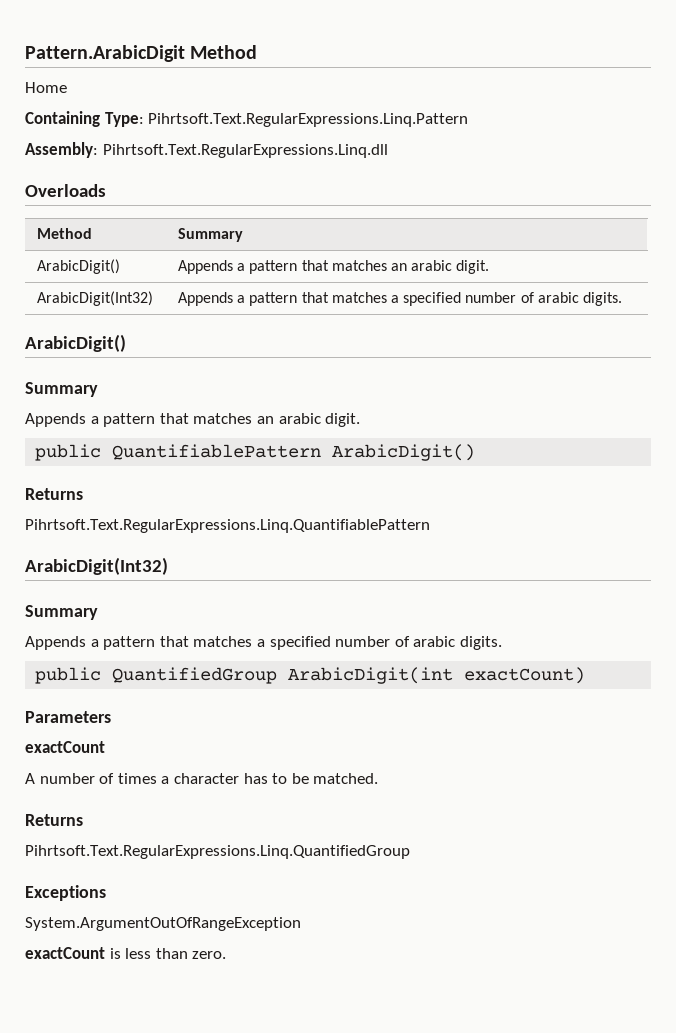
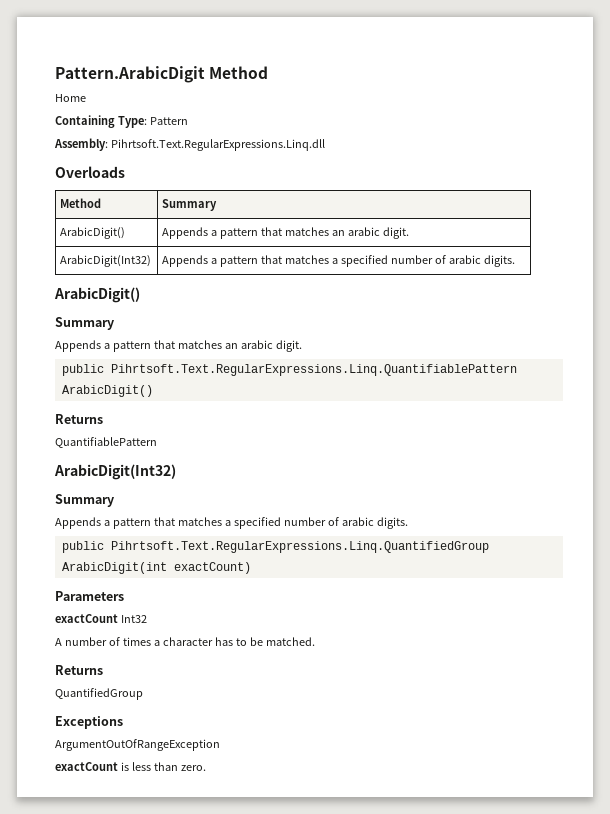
[148,113,469,127] Pihrtsoft.Text.RegularExpressions.Linq.Pattern -> [149,117,188,125] Pattern
[112,444,322,460] QuantifiablePattern -> [110,364,517,376] Pihrtsoft.Text.RegularExpressions.Linq.QuantifiablePattern
[25,519,430,533] Pihrtsoft.Text.RegularExpressions.Linq.QuantifiablePattern -> [55,437,157,448] QuantifiablePattern
[112,667,278,684] QuantifiedGroup -> [110,541,489,553] Pihrtsoft.Text.RegularExpressions.Linq.QuantifiedGroup
(105, 747) none -> [120,615,147,623] Int32
[25,845,410,859] Pihrtsoft.Text.RegularExpressions.Linq.QuantifiedGroup -> [55,688,143,700] QuantifiedGroup
[25,917,301,931] System.ArgumentOutOfRangeException -> [55,739,220,751] ArgumentOutOfRangeException

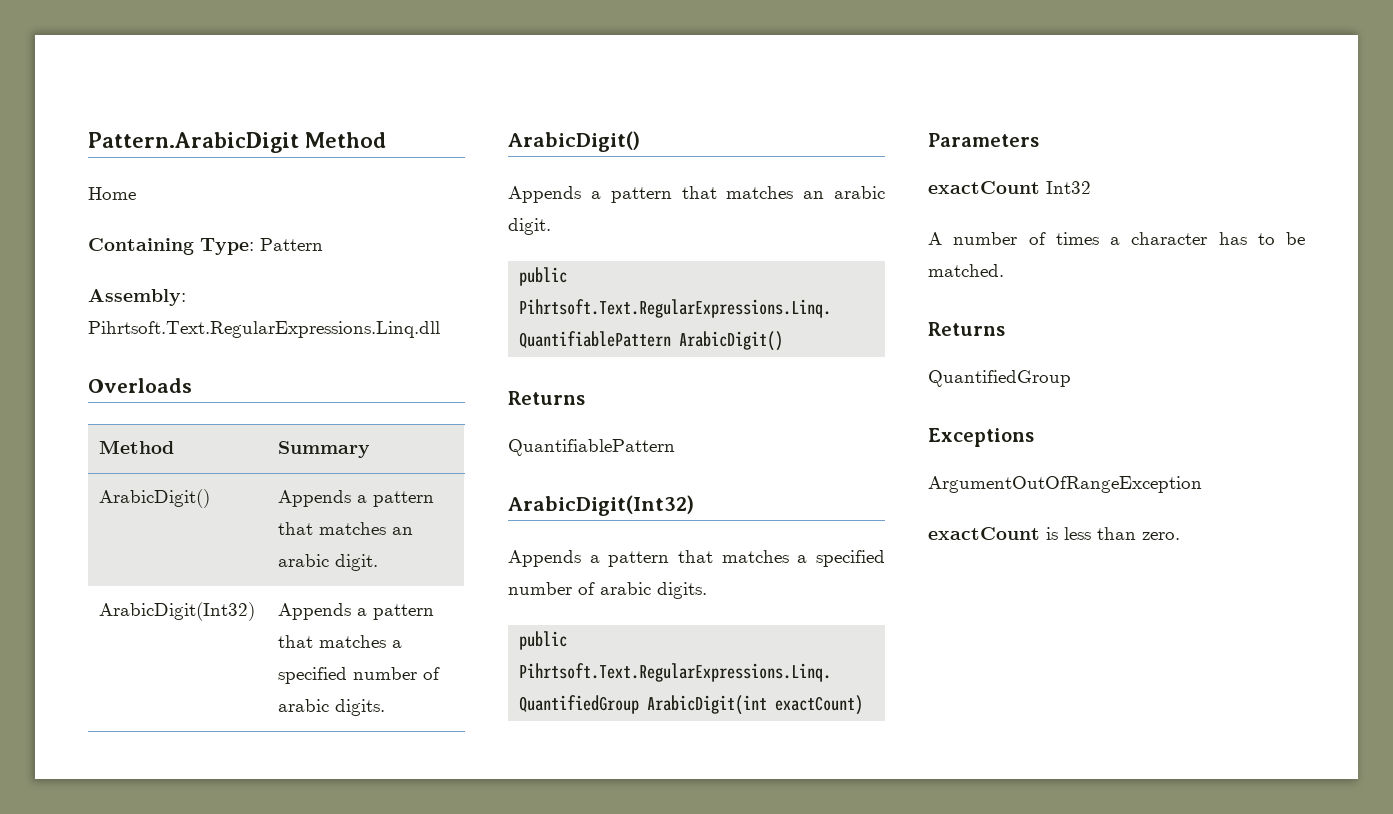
[55,317,114,330] // Summary -> (640, 141) none
[55,494,114,507] // Summary -> (694, 505) none

